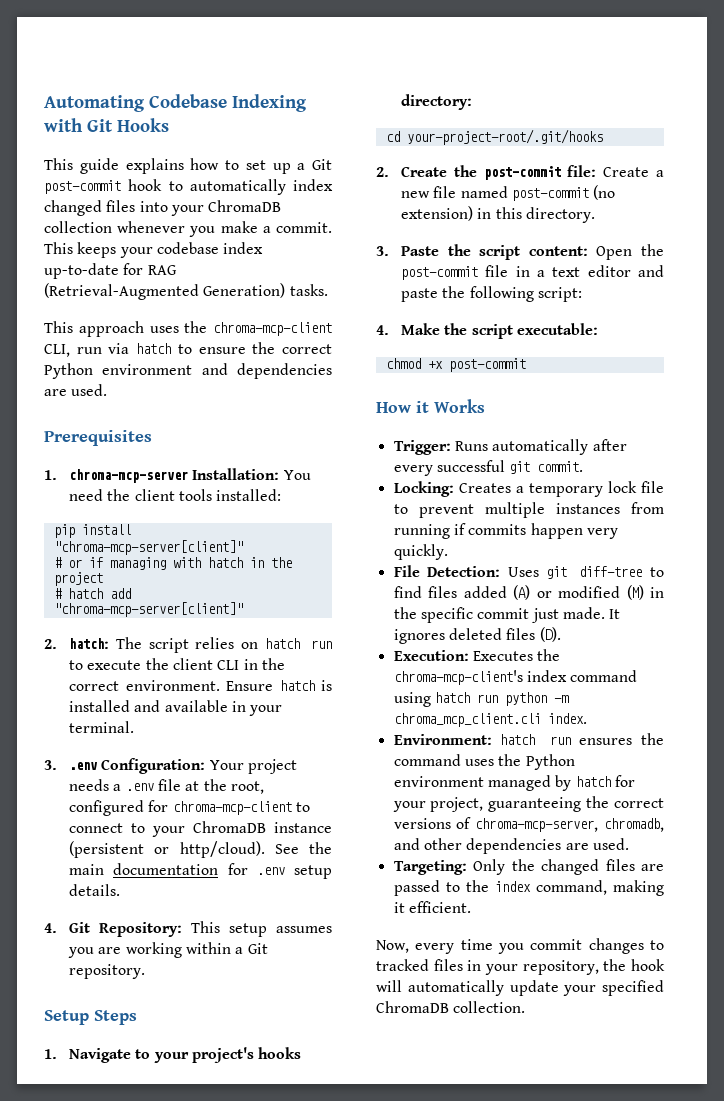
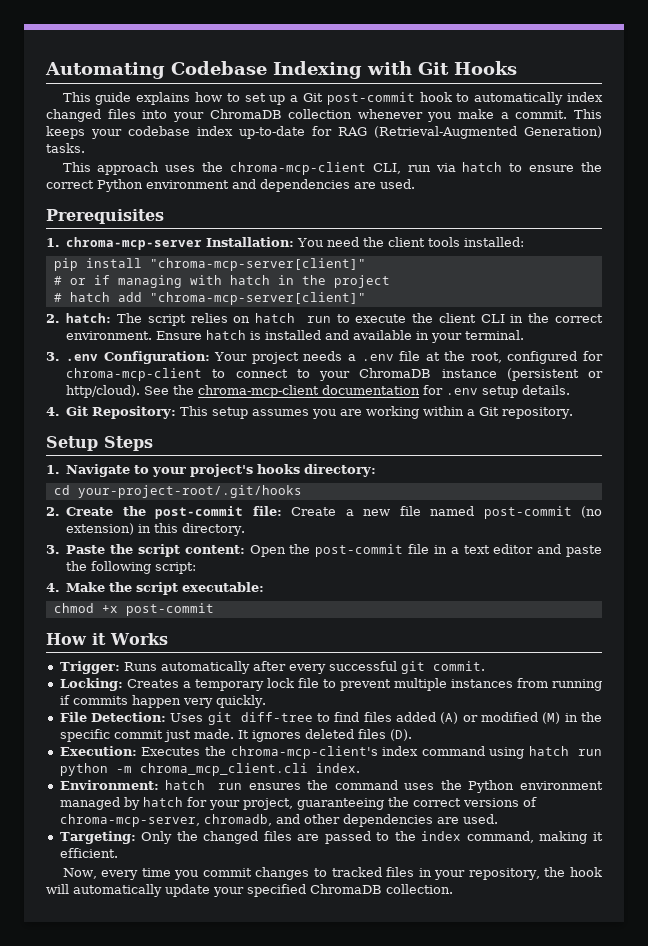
[69,864,105,875] main -> [198,385,320,398] chroma-mcp-client

